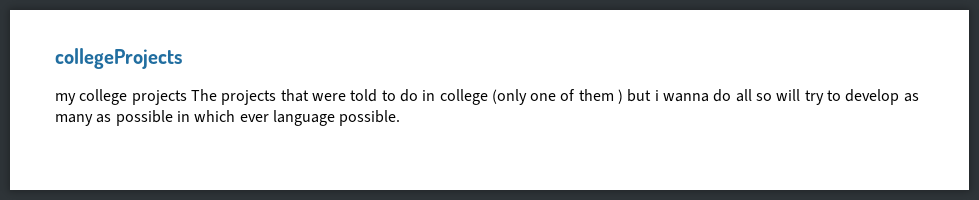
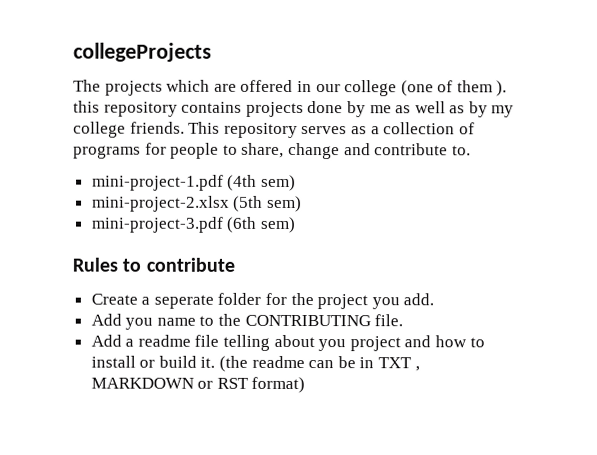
[55,89,919,105] [55,110,401,126] my college projects The projects that were told to do in college (only one of them ) but i wanna do all so will try to develop as many as possible in which ever language possible. -> [73,79,508,97] [73,100,515,118] [73,121,475,138] [73,142,471,160] [91,174,296,191] [91,195,302,213] [90,216,296,233] [72,257,235,272] [90,292,435,310] [90,313,404,330] [90,334,485,352] [90,355,420,372] [90,376,306,394] The projects which are offered in our college (one of them ). this repository contains projects done by me as well as by my college friends. This repository serves as a collection of programs for people to share, change and contribute to. // mini-project-1.pdf (4th sem) // mini-project-2.xlsx (5th sem) // mini-project-3.pdf (6th sem) // Rules to contribute // Create a seperate folder for the project you add. // Add you name to the CONTRIBUTING file. // Add a readme file telling about you project and how to install or build it. (the readme can be in TXT , MARKDOWN or RST format)

